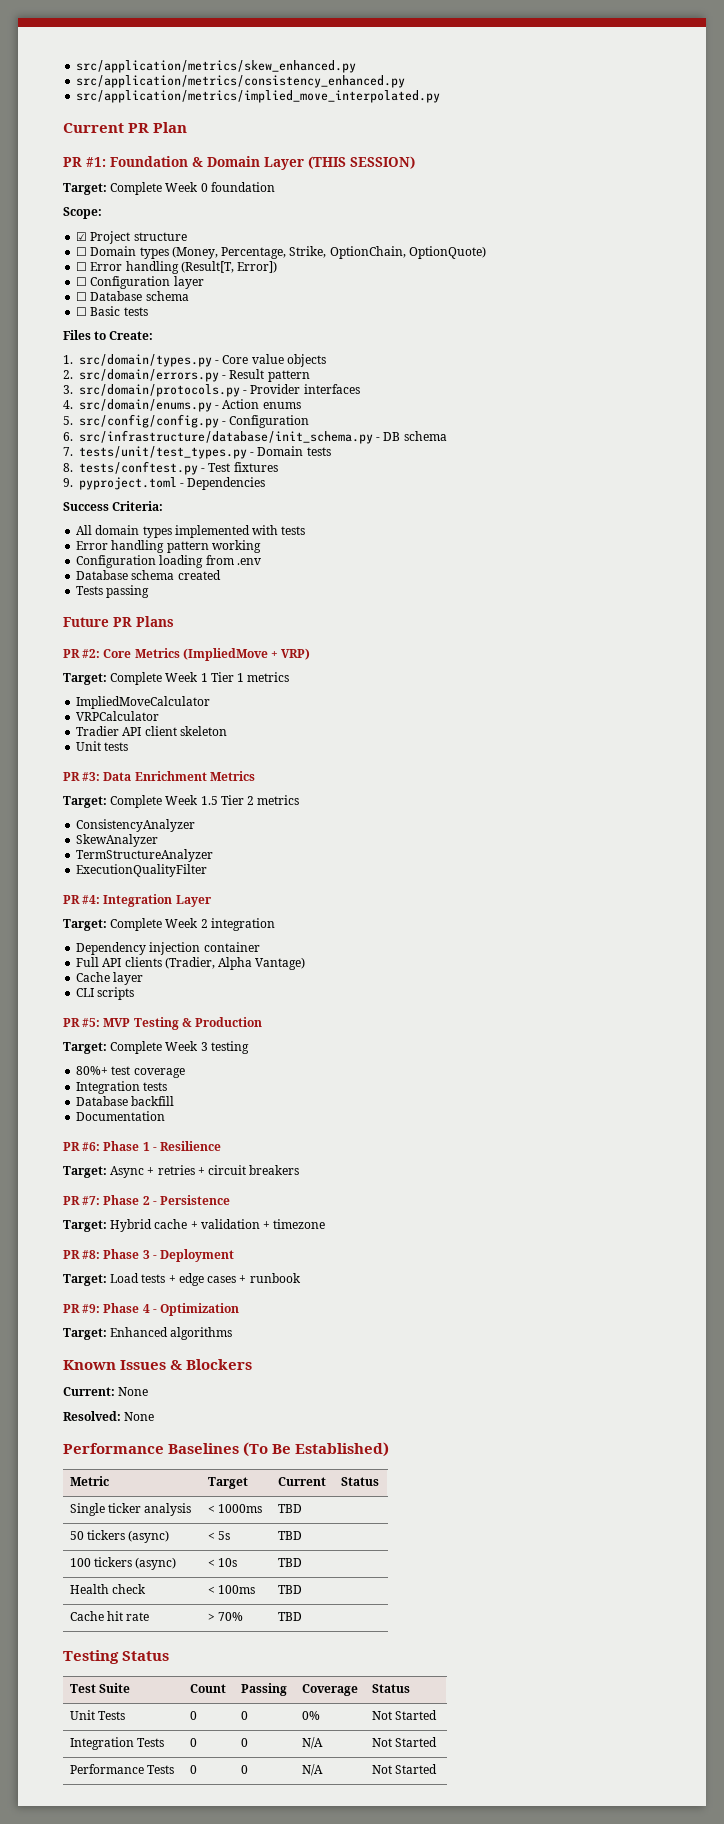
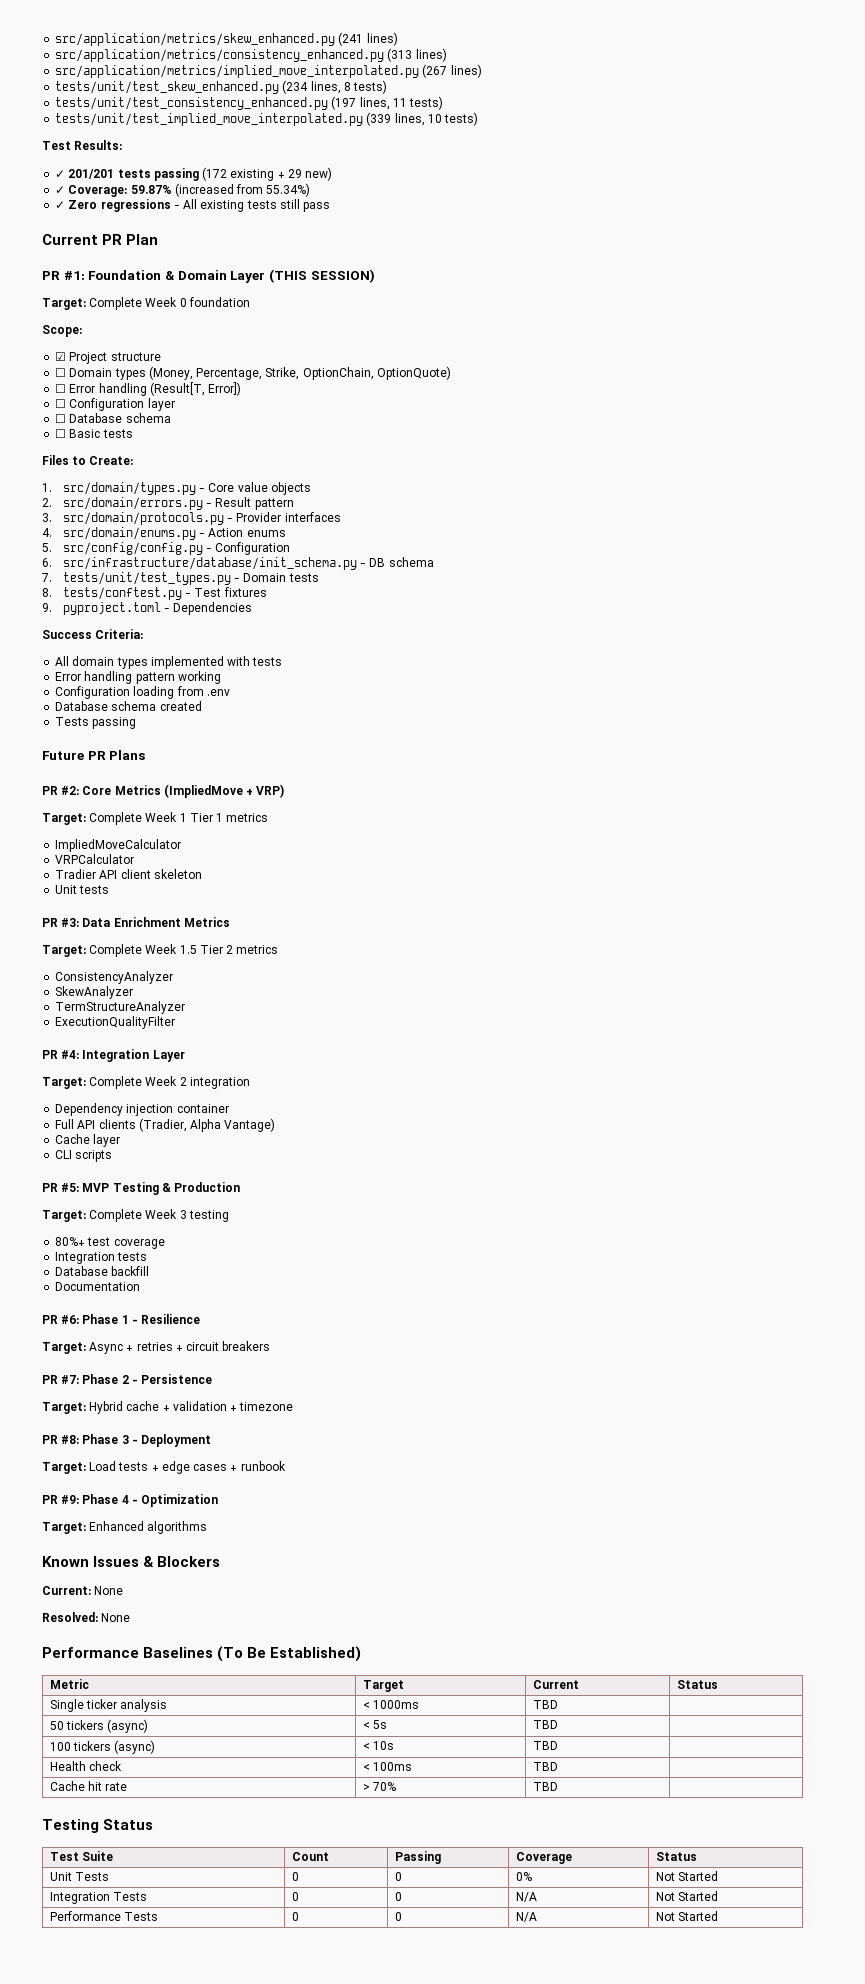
(357, 66) none -> [338,32,398,46] (241 lines)
(406, 81) none -> [387,48,447,62] (313 lines)
(441, 96) none -> [422,64,482,78] [55,80,388,94] [55,96,444,110] [55,112,479,126] [42,140,123,150] [55,167,333,181] [55,183,311,197] [55,199,331,212] (267 lines) // tests/unit/test_skew_enhanced.py (234 lines, 8 tests) // tests/unit/test_consistency_enhanced.py (197 lines, 11 tests) // tests/unit/test_implied_move_interpolated.py (339 lines, 10 tests) // Test Results: // ✓ 201/201 tests passing (172 existing + 29 new) // ✓ Coverage: 59.87% (increased from 55.34%) // ✓ Zero regressions - All existing tests still pass

